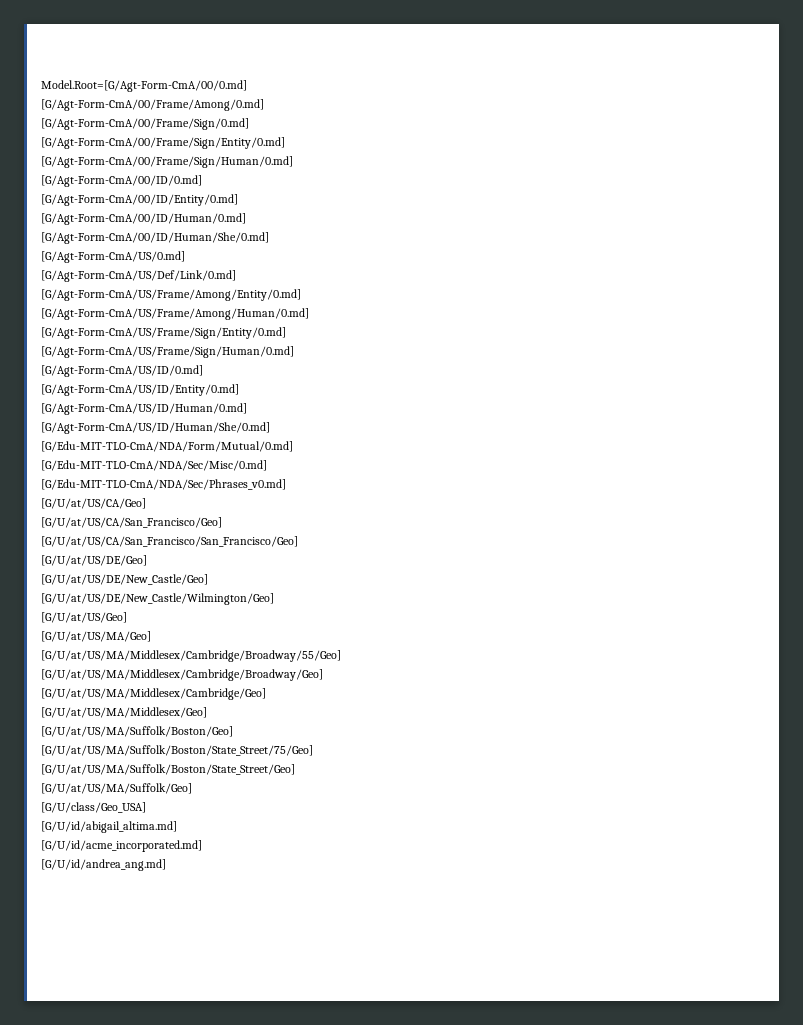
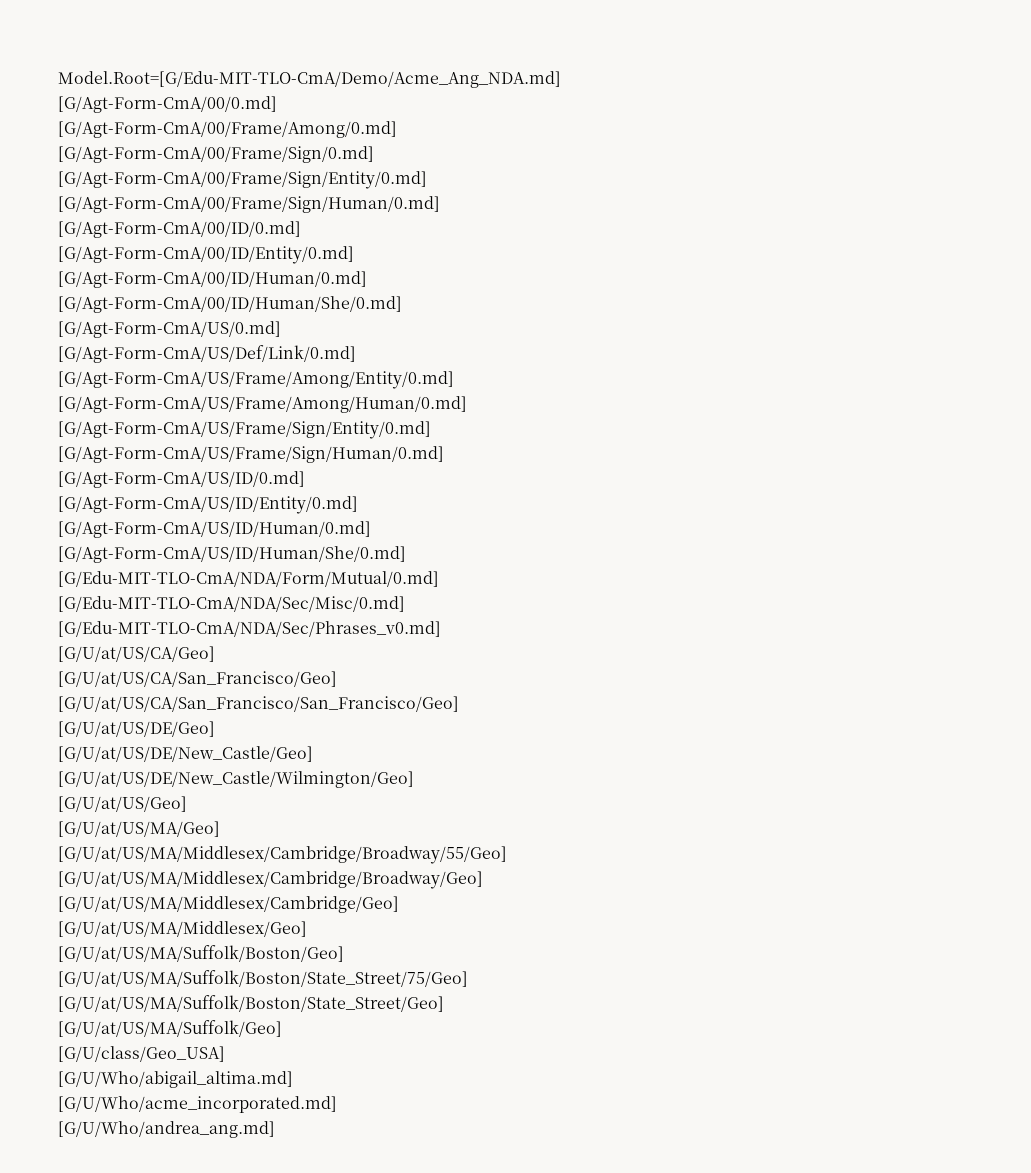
[41,80,247,92] Model.Root=[G/Agt-Form-CmA/00/0.md] -> [58,71,561,88] [58,96,277,113] Model.Root=[G/Edu-MIT-TLO-CmA/Demo/Acme_Ang_NDA.md] // [G/Agt-Form-CmA/00/0.md]
[41,821,177,833] [41,840,202,852] [41,859,166,871] [G/U/id/abigail_altima.md] // [G/U/id/acme_incorporated.md] // [G/U/id/andrea_ang.md] -> [58,1071,293,1088] [58,1096,337,1113] [58,1121,275,1138] [G/U/Who/abigail_altima.md] // [G/U/Who/acme_incorporated.md] // [G/U/Who/andrea_ang.md]

